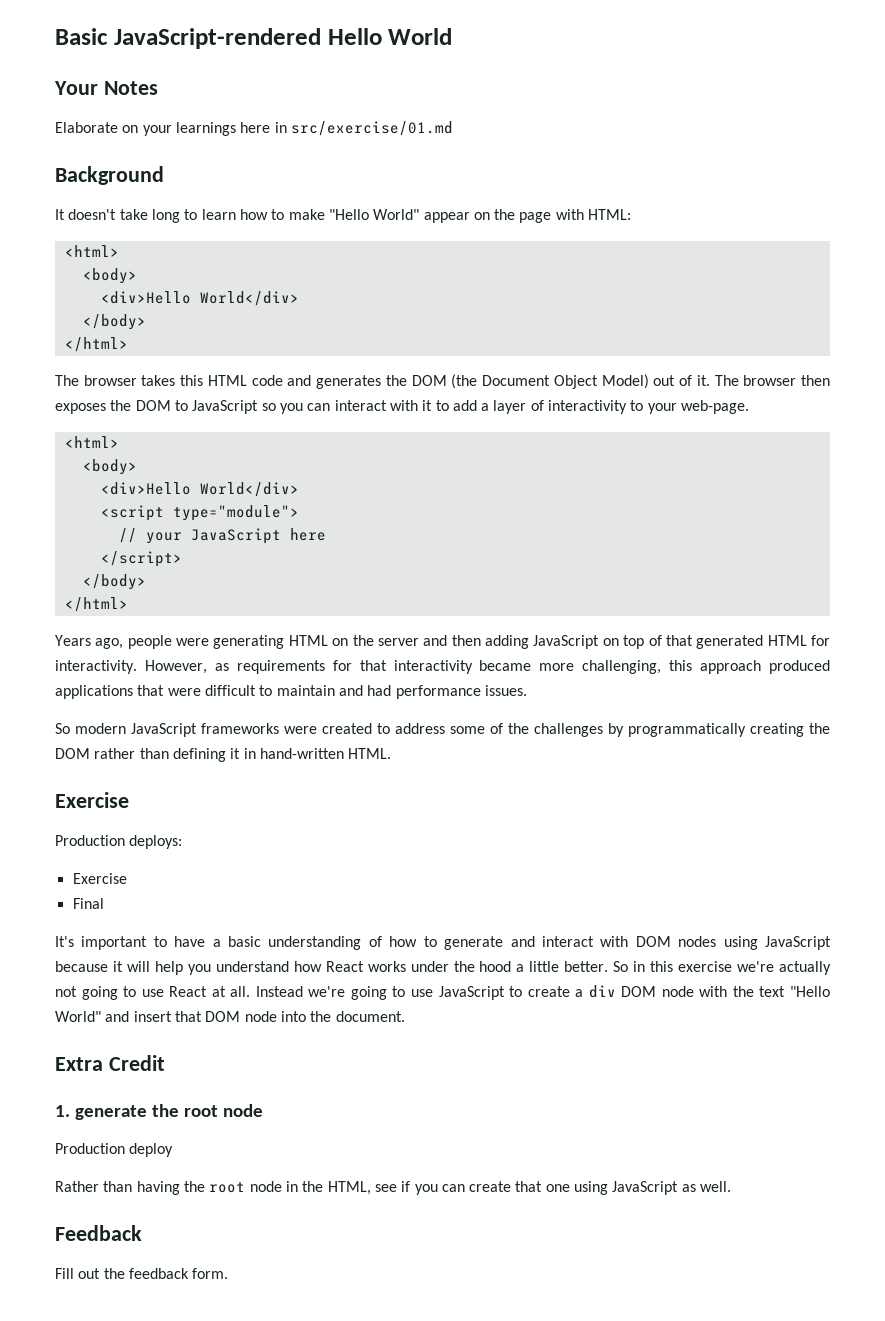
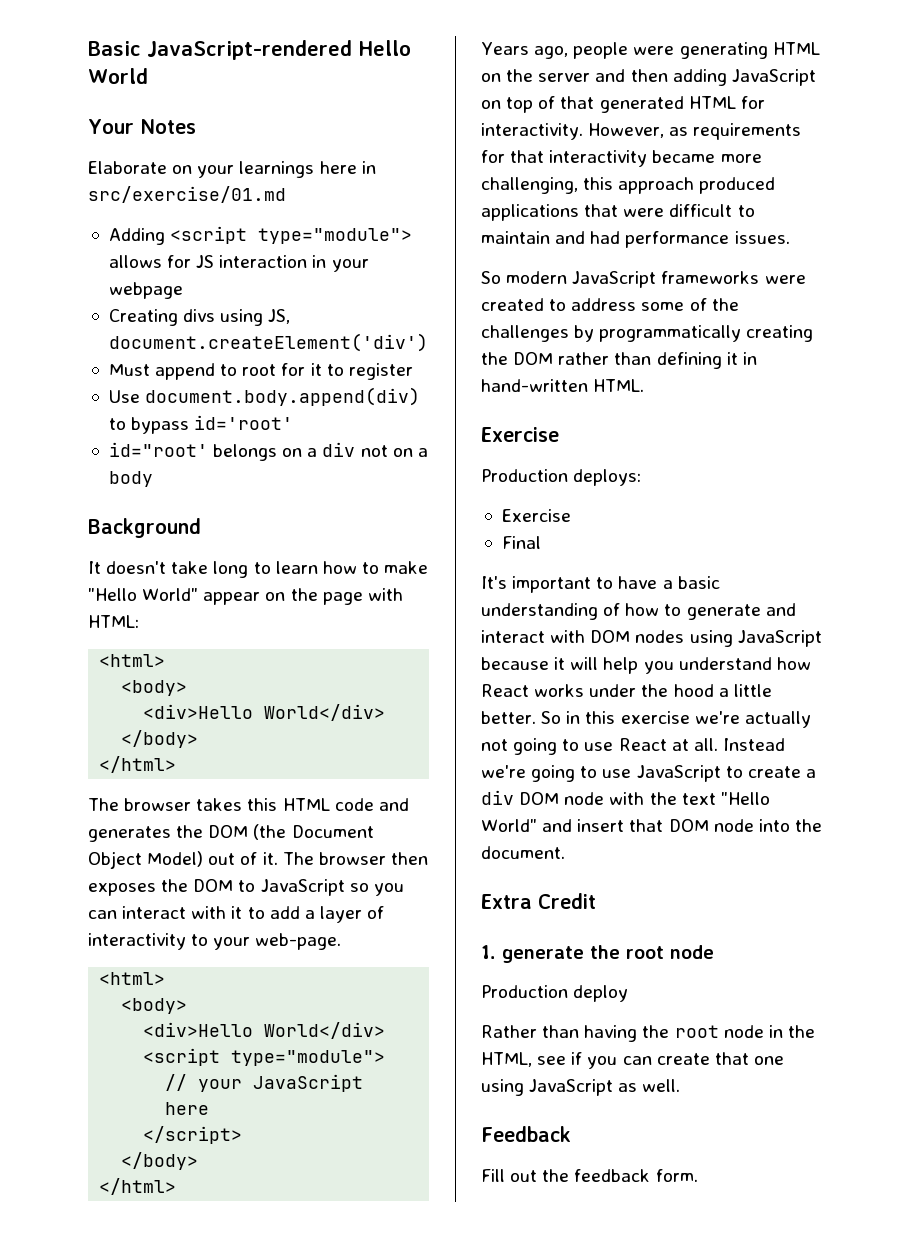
(453, 128) none -> [108,226,413,245] [108,255,369,272] [108,282,183,299] [108,309,291,326] [108,333,428,352] [108,363,413,380] [108,387,421,406] [108,415,294,434] [108,442,428,461] [108,471,153,487] // Adding <script type="module"> allows for JS interaction in your webpage // Creating divs using JS, document.createElement('div') // Must append to root for it to register // Use document.body.append(div) to bypass id='root' // id="root' belongs on a div not on a body

